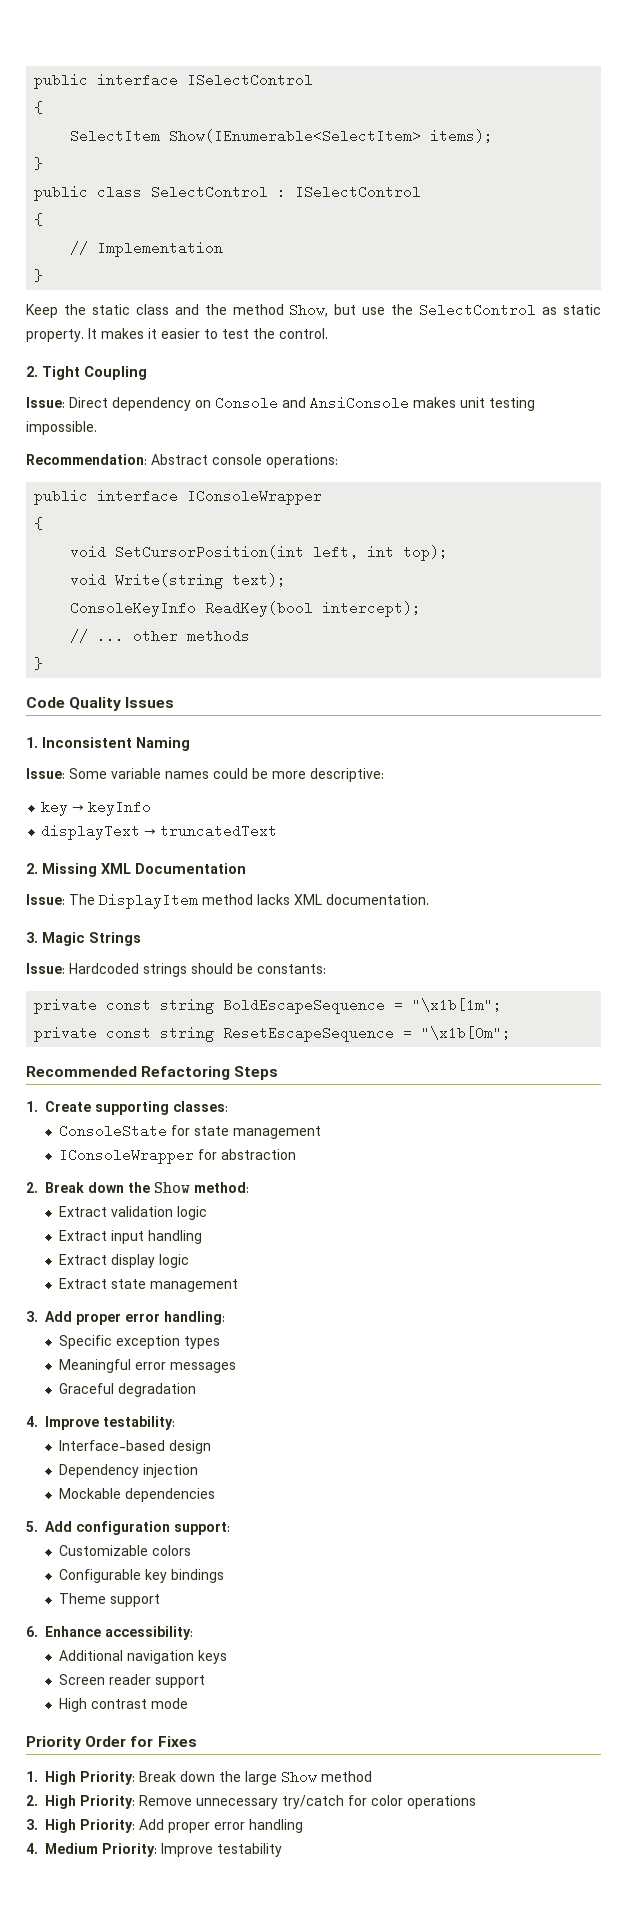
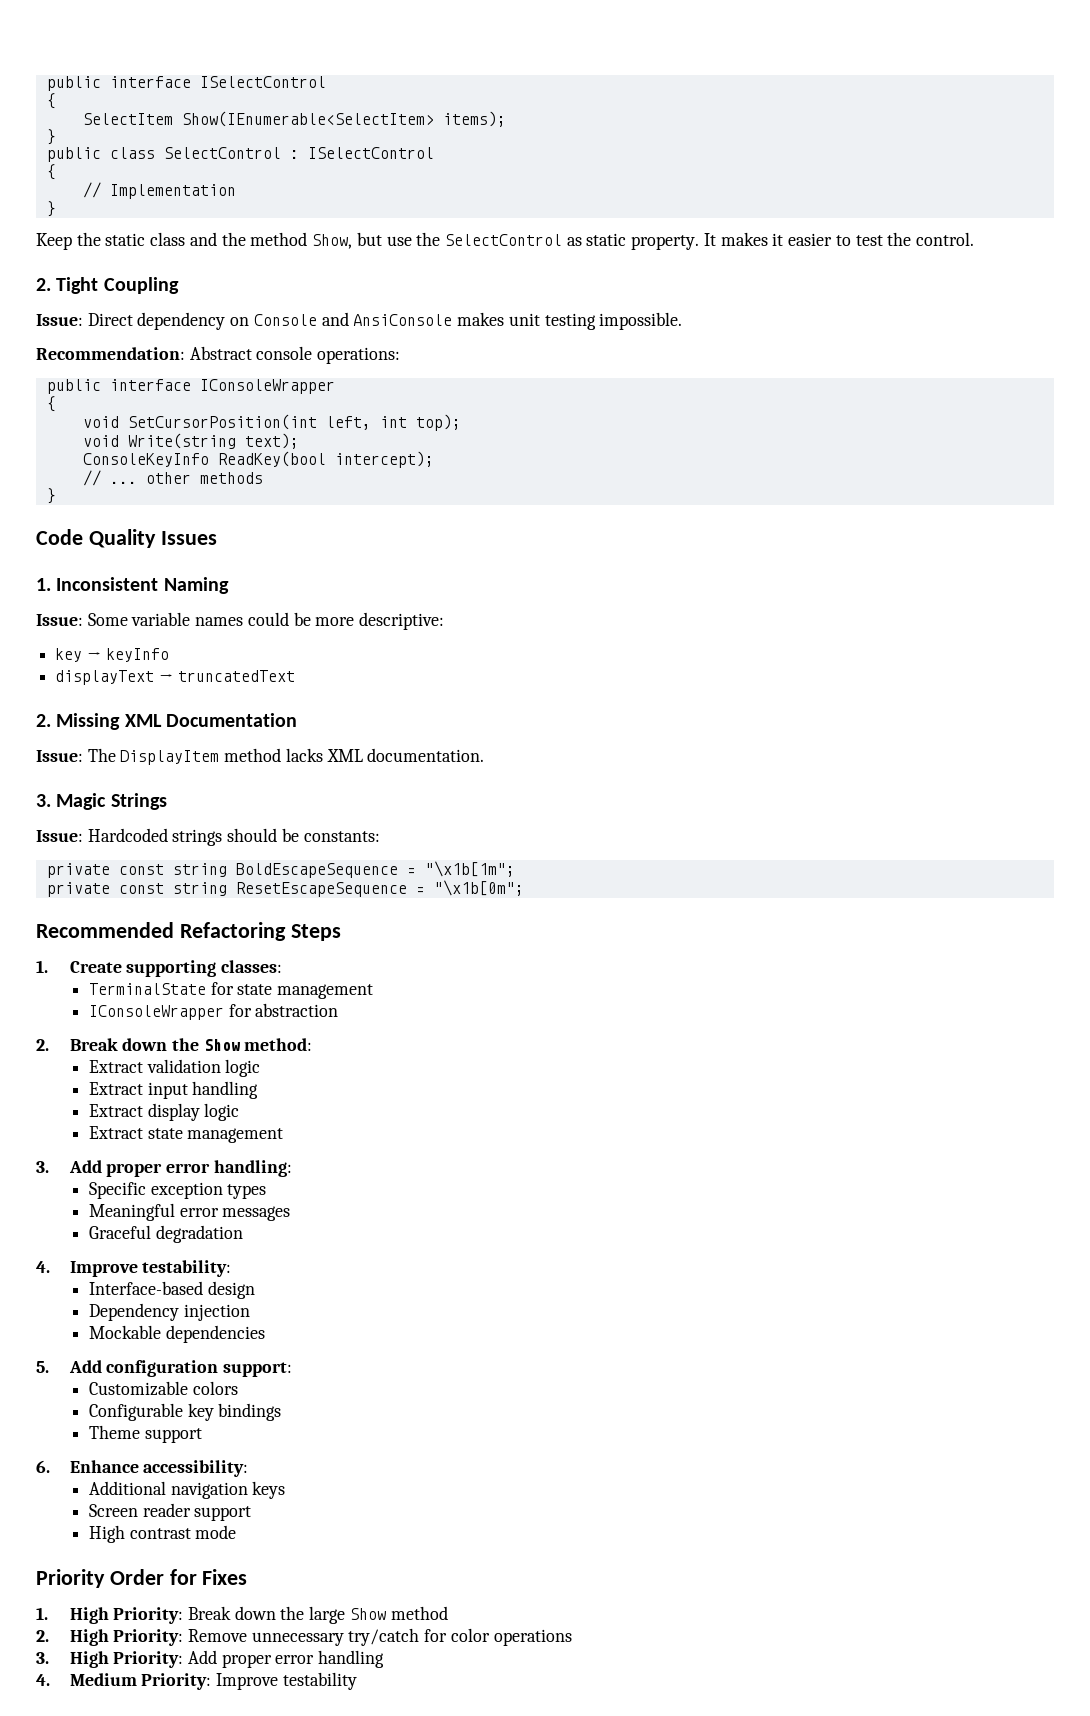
[58,1124,167,1138] ConsoleState -> [88,983,206,995] TerminalState

